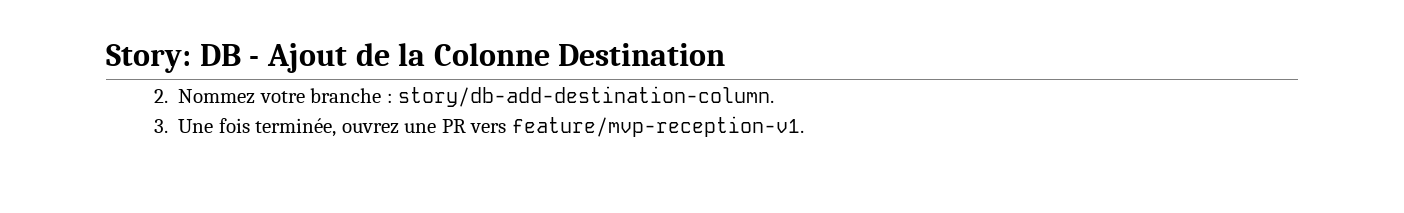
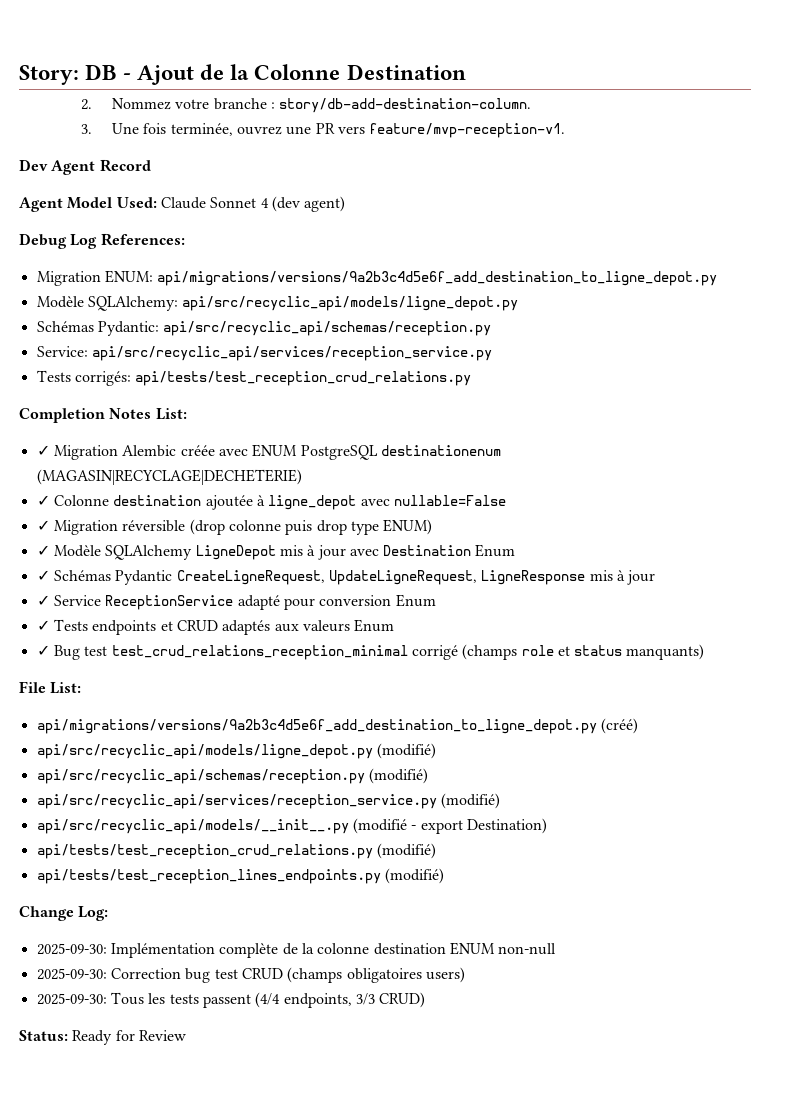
(804, 126) none -> [19,159,151,175] [19,196,346,212] [19,233,185,249] [36,270,718,286] [36,296,519,311] [36,321,492,336] [36,346,492,361] [36,370,472,386] [19,408,187,423] [36,444,501,460] [36,469,302,485] [36,495,506,510] [36,519,433,535] [36,544,516,560] [36,570,656,585] [36,594,436,610] [36,619,395,635] [36,644,705,660] [19,681,82,694] [36,718,638,734] [36,743,436,759] [36,768,428,784] [36,793,500,809] [36,818,547,834] [36,843,436,859] [36,868,444,884] [19,906,109,921] [36,942,557,958] [36,967,465,983] [36,992,426,1008] [19,1030,186,1045] // Dev Agent Record // Agent Model Used: Claude Sonnet 4 (dev agent) // Debug Log References: // Migration ENUM: api/migrations/versions/9a2b3c4d5e6f_add_destination_to_ligne_depot.py // Modèle SQLAlchemy: api/src/recyclic_api/models/ligne_depot.py // Schémas Pydantic: api/src/recyclic_api/schemas/reception.py // Service: api/src/recyclic_api/services/reception_service.py // Tests corrigés: api/tests/test_reception_crud_relations.py // Completion Notes List: // ✓ Migration Alembic créée avec ENUM PostgreSQL destinationenum (MAGASIN|RECYCLAGE|DECHETERIE) // ✓ Colonne destination ajoutée à ligne_depot avec nullable=False // ✓ Migration réversible (drop colonne puis drop type ENUM) // ✓ Modèle SQLAlchemy LigneDepot mis à jour avec Destination Enum // ✓ Schémas Pydantic CreateLigneRequest, UpdateLigneRequest, LigneResponse mis à jour // ✓ Service ReceptionService adapté pour conversion Enum // ✓ Tests endpoints et CRUD adaptés aux valeurs Enum // ✓ Bug test test_crud_relations_reception_minimal corrigé (champs role et status manquants) // File List: // api/migrations/versions/9a2b3c4d5e6f_add_destination_to_ligne_depot.py (créé) // api/src/recyclic_api/models/ligne_depot.py (modifié) // api/src/recyclic_api/schemas/reception.py (modifié) // api/src/recyclic_api/services/reception_service.py (modifié) // api/src/recyclic_api/models/__init__.py (modifié - export Destination) // api/tests/test_reception_crud_relations.py (modifié) // api/tests/test_reception_lines_endpoints.py (modifié) // Change Log: // 2025-09-30: Implémentation complète de la colonne destination ENUM non-null // 2025-09-30: Correction bug test CRUD (champs obligatoires users) // 2025-09-30: Tous les tests passent (4/4 endpoints, 3/3 CRUD) // Status: Ready for Review

